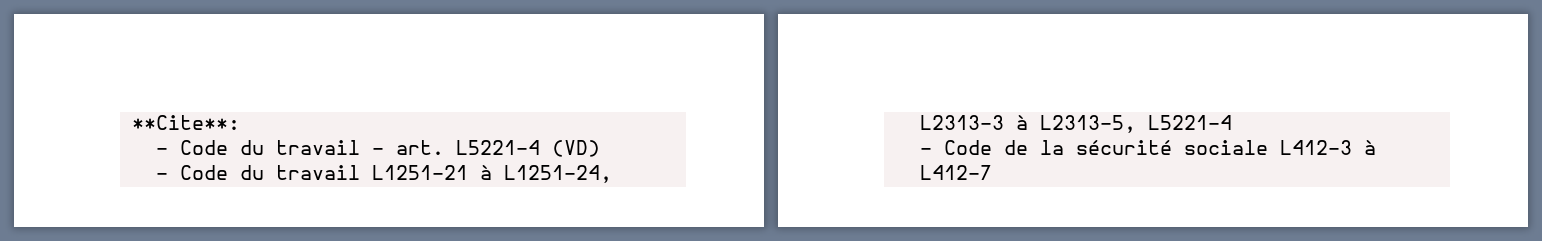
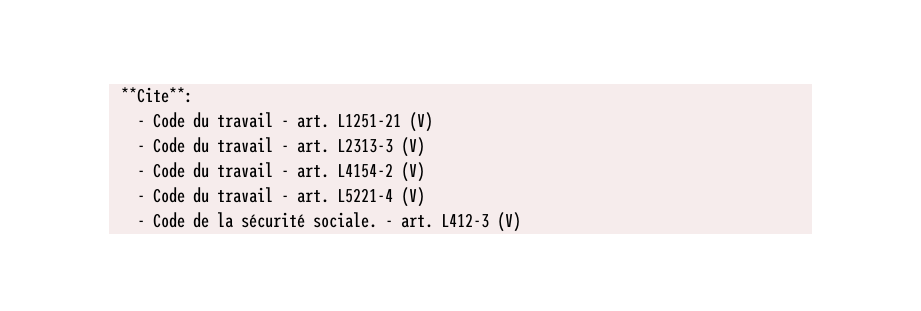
[456,140,601,157] [156,165,613,183] [920,115,1233,133] L5221-4 (VD) // - Code du travail L1251-21 à L1251-24, L2313-3 à L2313-5, L5221-4 -> [337,112,433,132] [137,137,425,157] [137,162,425,182] [137,187,425,207] L1251-21 (V) // - Code du travail - art. L2313-3 (V) // - Code du travail - art. L4154-2 (V) // - Code du travail - art. L5221-4 (V)
[1184,140,1377,155] [920,165,993,180] sociale L412-3 à L412-7 -> [313,212,521,232] sociale. - art. L412-3 (V)

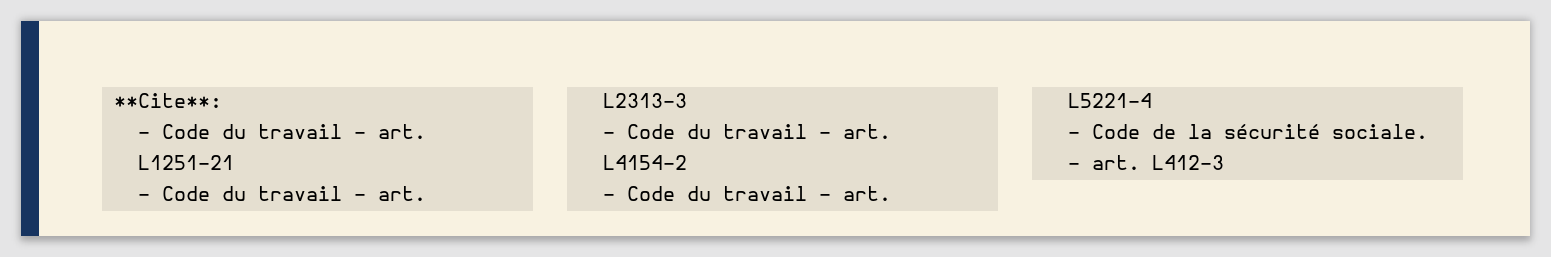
[409,112,433,132] (V) -> (235, 162) none
[401,137,425,157] (V) -> (688, 100) none
[401,162,425,182] (V) -> (688, 162) none
[401,187,425,207] (V) -> (1153, 100) none
[497,212,521,232] (V) -> (1225, 162) none

